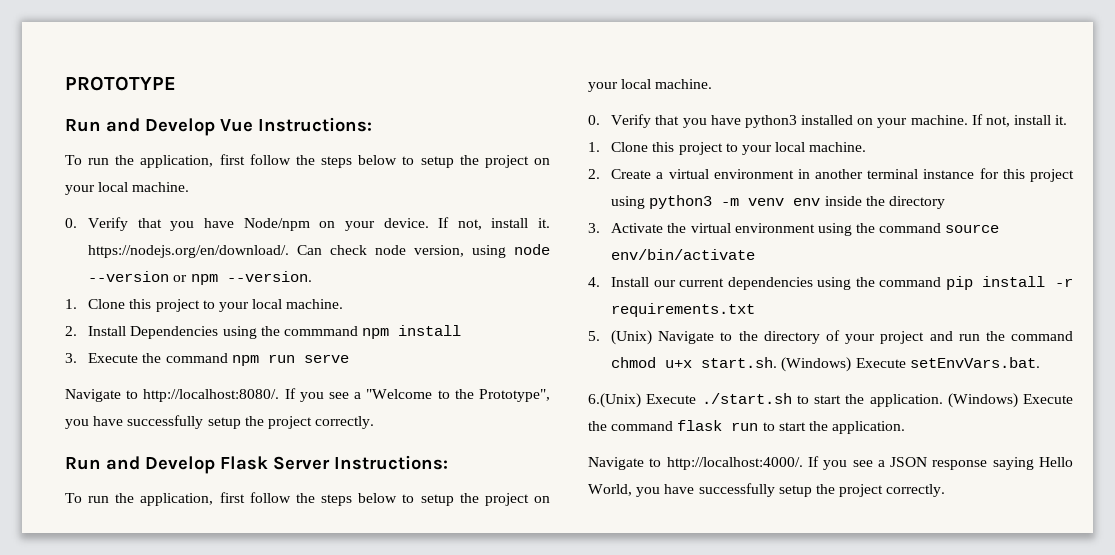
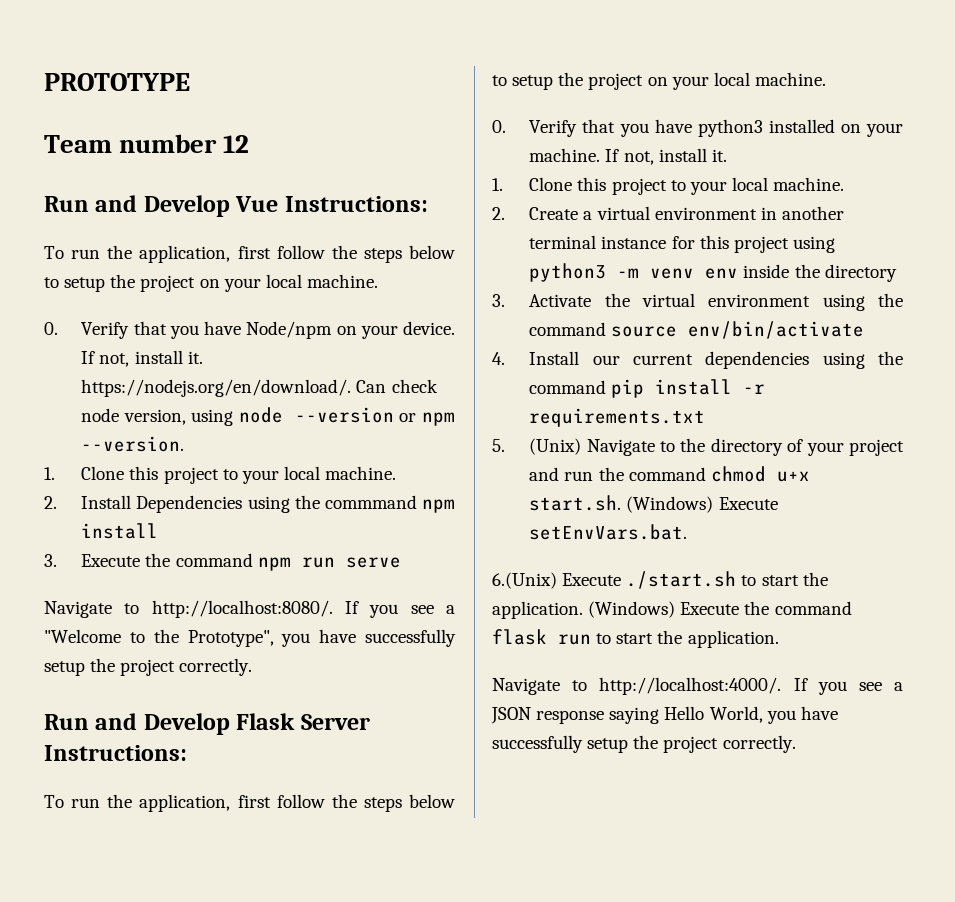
(176, 83) none -> [44,134,250,153] // Team number 12

